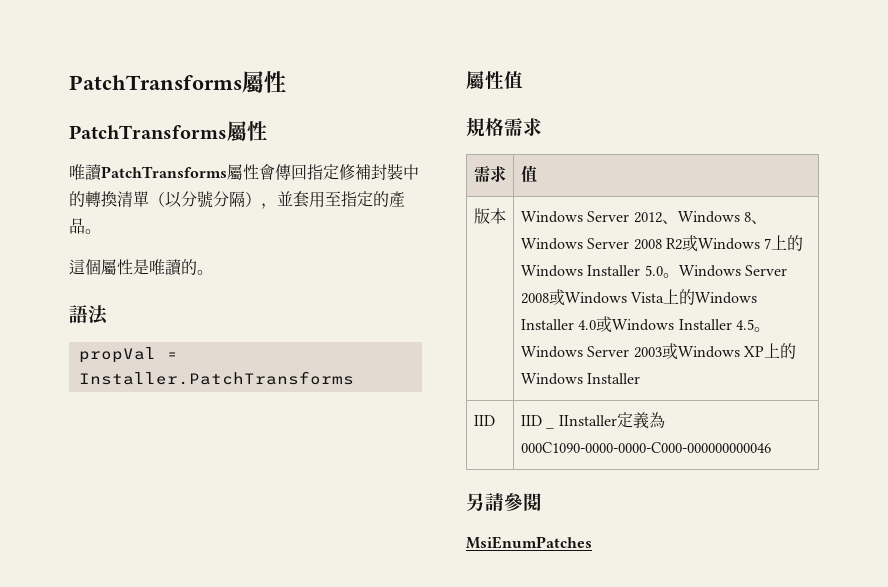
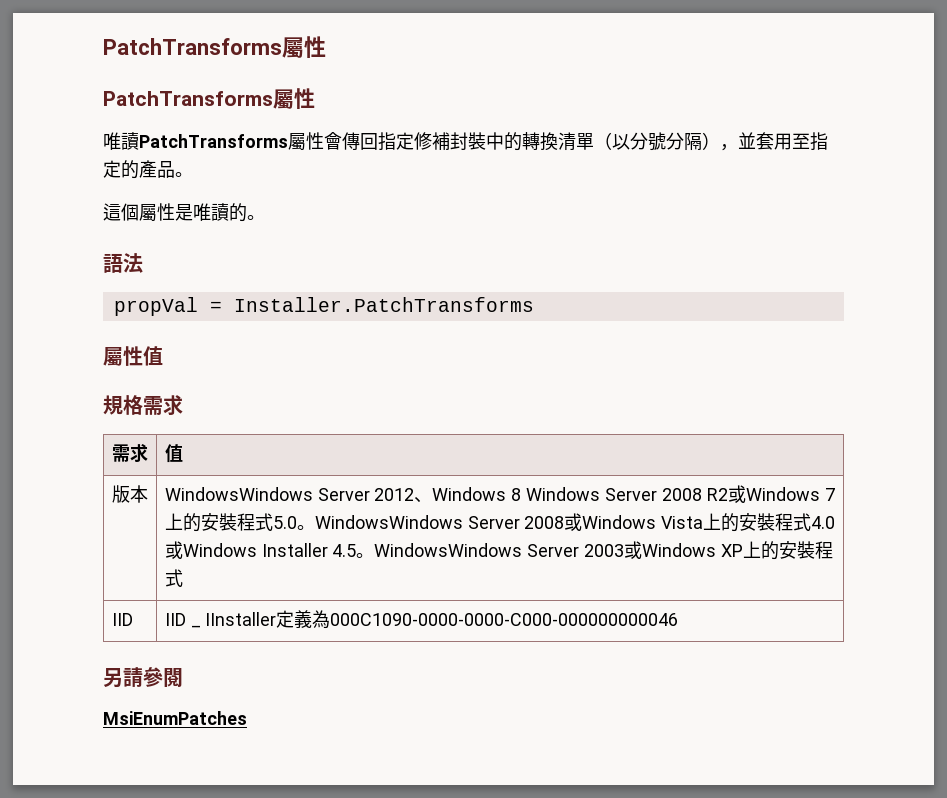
[520,211,583,223] Windows -> [164,487,313,501] WindowsWindows
[750,220,767,224] 、 -> (522, 494) none
[520,265,741,278] Windows Installer 5.0。Windows -> [200,513,463,531] 安裝程式5.0。WindowsWindows
[695,292,758,304] [520,319,574,330] Windows Installer -> [739,513,812,531] 安裝程式
[520,346,583,358] Windows -> [374,543,523,557] WindowsWindows
[520,373,641,385] Windows Installer -> [778,541,833,559] [164,569,183,587] 安裝程式

